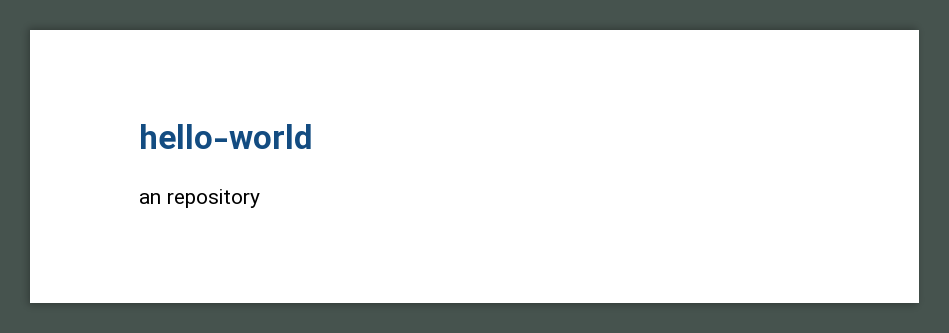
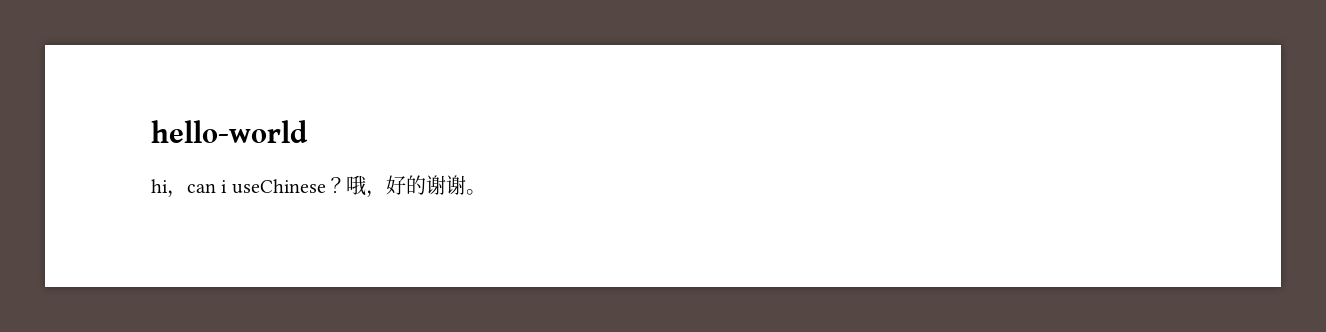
[139,189,260,208] an repository -> [151,175,486,198] hi，can i useChinese？哦，好的谢谢。

